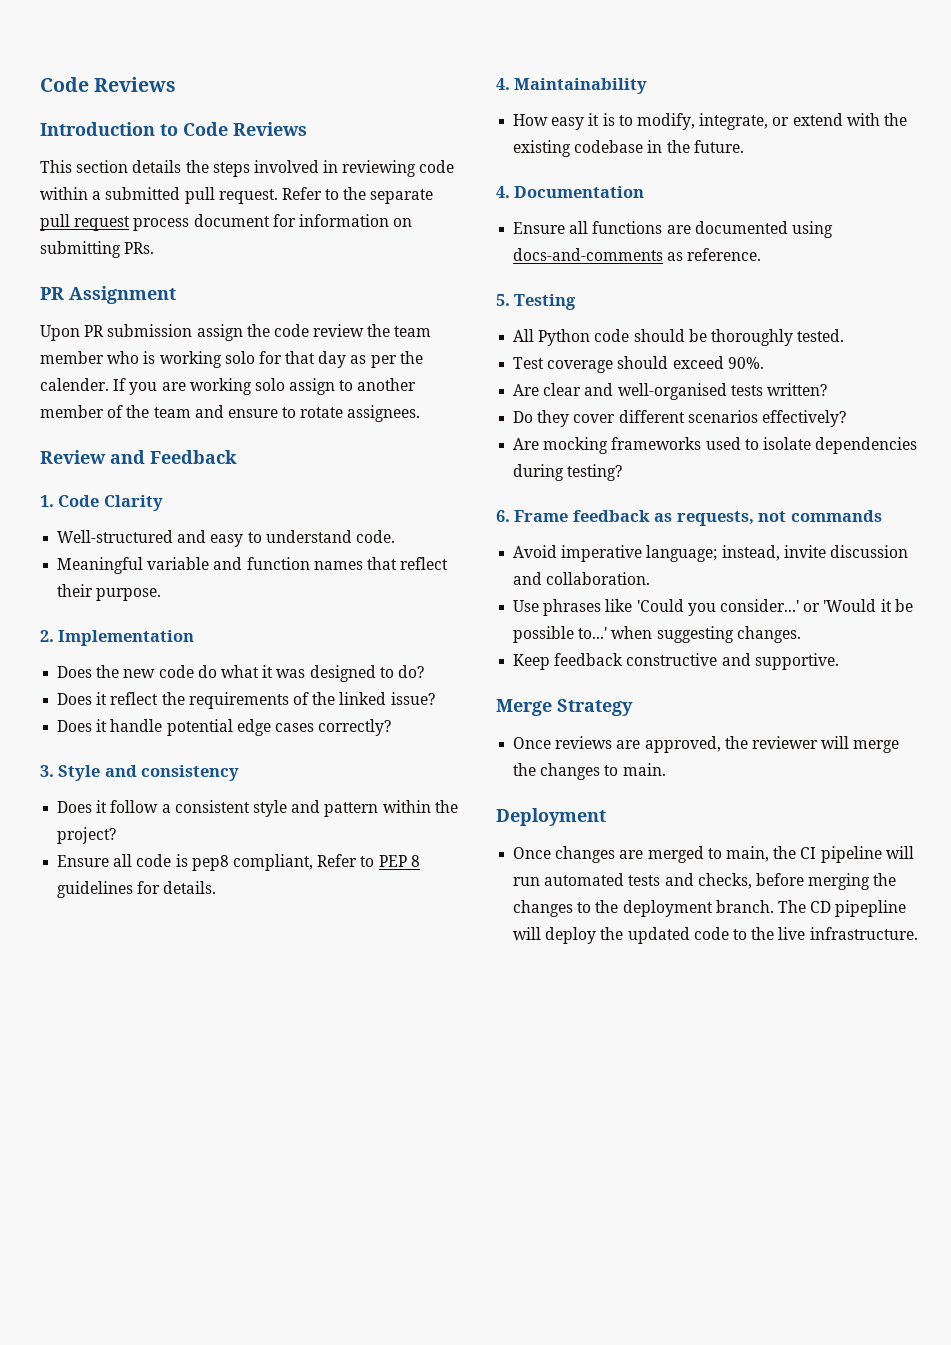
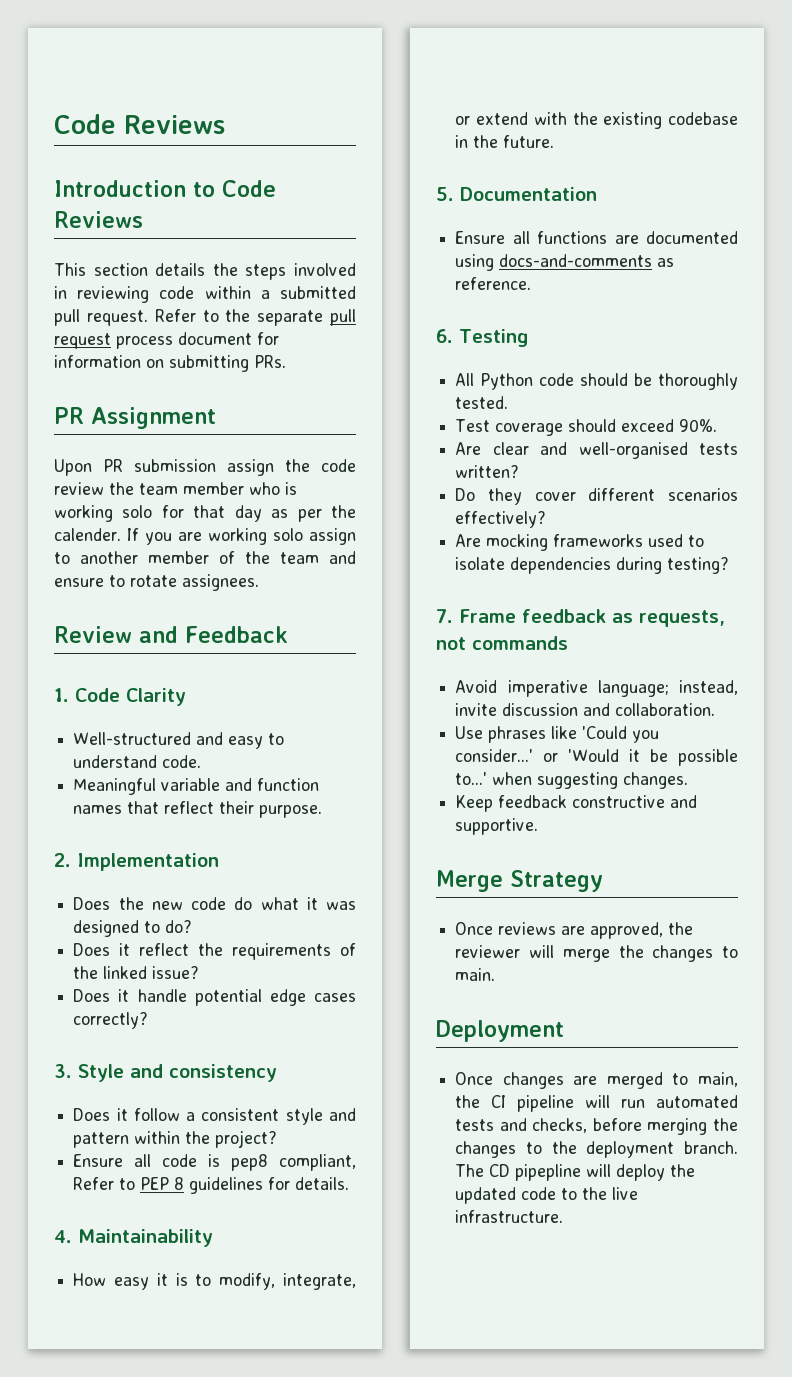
[496,186,510,198] 4. -> [436,187,454,201] 5.
[496,294,510,306] 5. -> [436,329,453,343] 6.
[496,510,510,522] 6. -> [436,609,453,623] 7.

